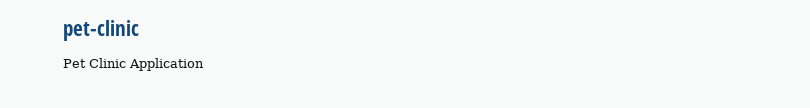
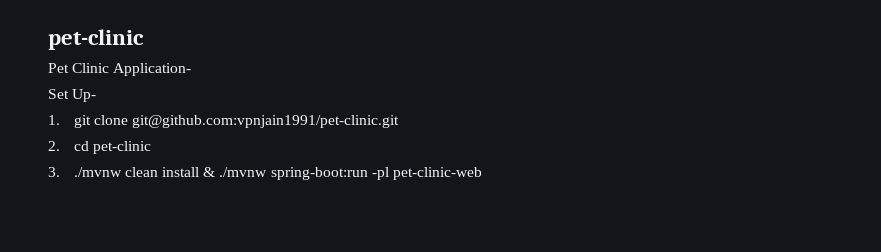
[129,58,204,71] Application -> [113,63,192,76] [48,89,97,102] [48,115,400,128] [48,141,151,154] [48,167,482,180] Application- // Set Up- // 1. git clone git@github.com:vpnjain1991/pet-clinic.git // 2. cd pet-clinic // 3. ./mvnw clean install & ./mvnw spring-boot:run -pl pet-clinic-web

